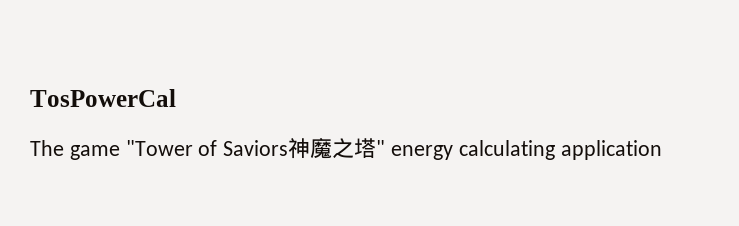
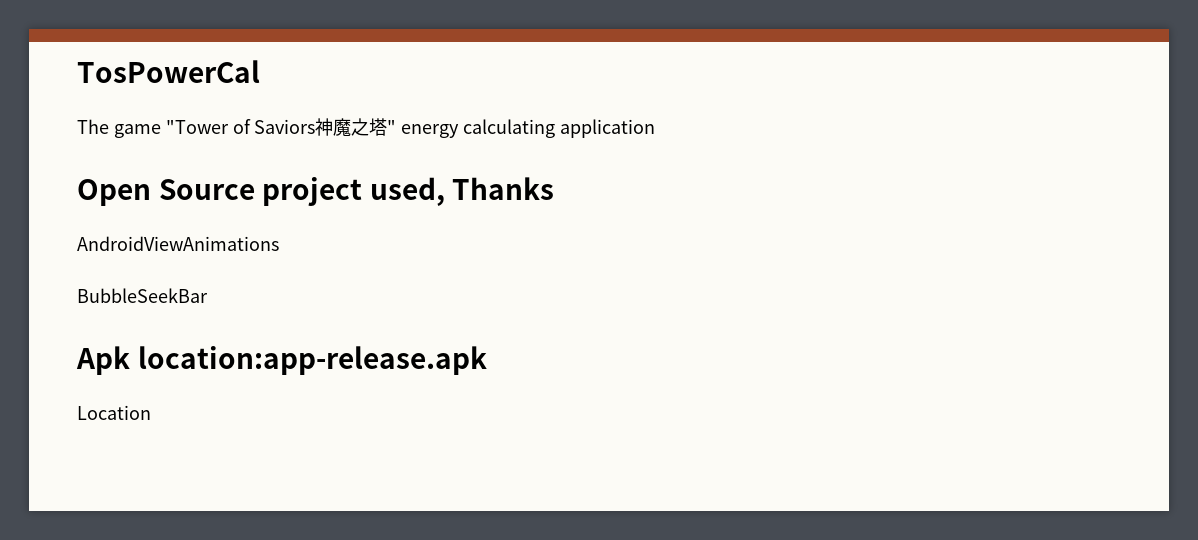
(662, 150) none -> [77,177,555,206] [77,236,279,251] [77,288,208,303] [76,346,487,375] [77,405,151,420] // Open Source project used, Thanks // AndroidViewAnimations // BubbleSeekBar // Apk location:app-release.apk // Location

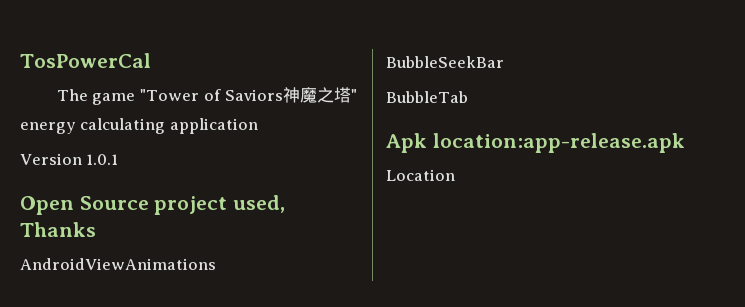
(656, 128) none -> [20,153,119,165] // Version 1.0.1
(208, 295) none -> [386,91,468,103] // BubbleTab

